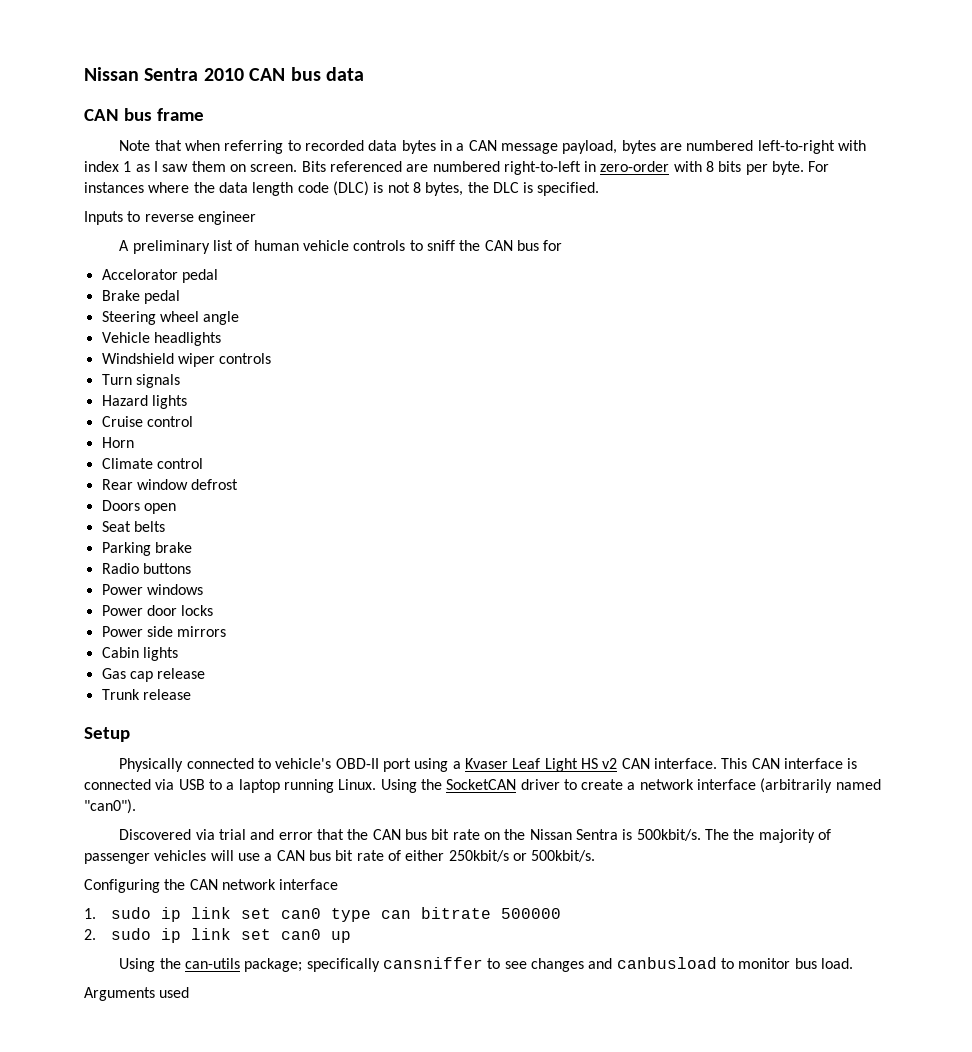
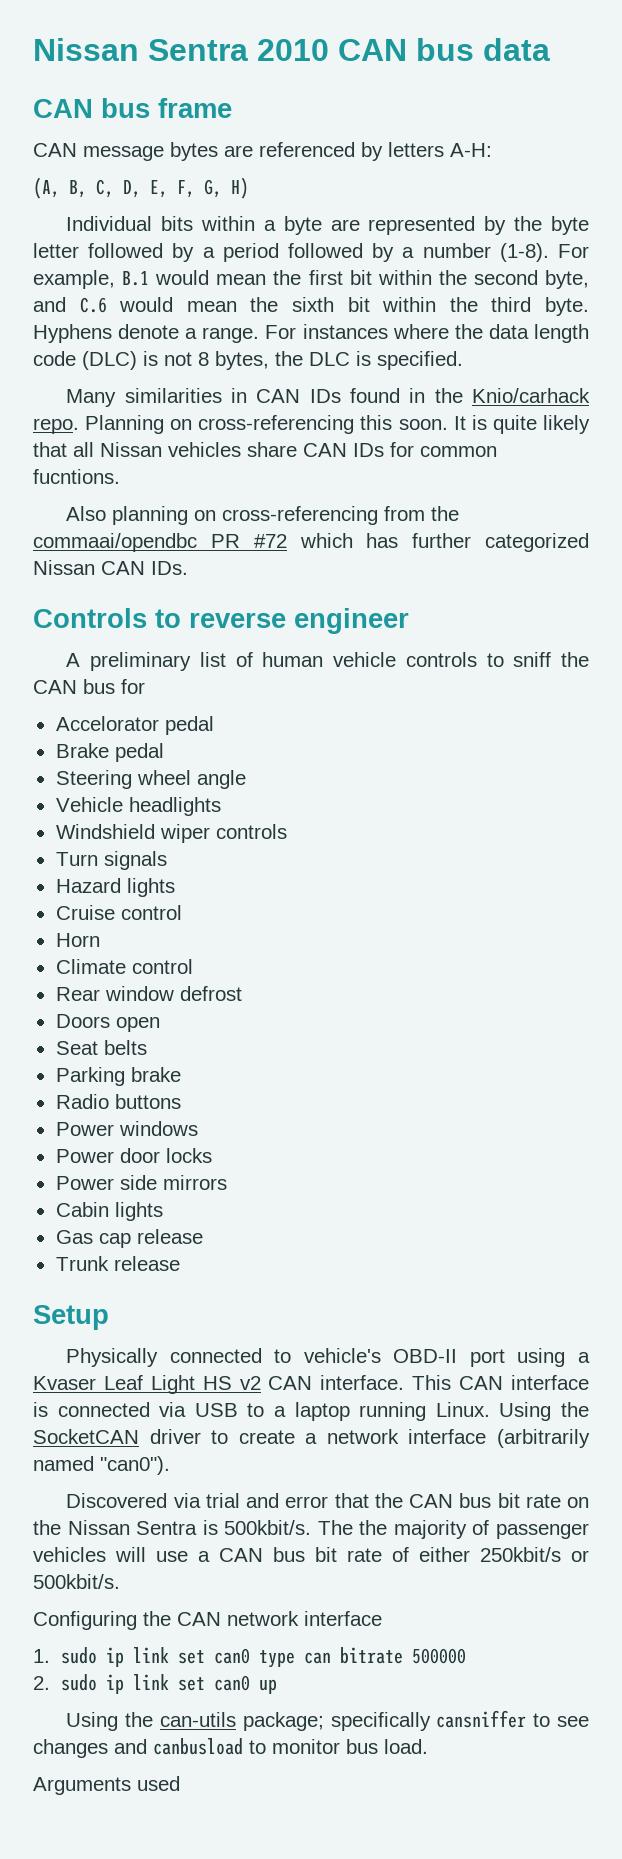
[119,140,465,154] Note that when referring to recorded data bytes in a -> (232, 108) none
[562,140,618,154] payload, -> (164, 153) none
[686,140,866,154] [84,161,805,175] numbered left-to-right with index 1 as I saw them on screen. Bits referenced are numbered right-to-left in zero-order with 8 bits per byte. -> [259,142,492,161] [33,177,249,199] [66,216,589,235] [33,243,589,262] [33,270,590,289] [33,297,590,316] [33,324,260,343] referenced by letters A-H: // (A, B, C, D, E, F, G, H) // Individual bits within a byte are represented by the byte letter followed by a period followed by a number (1-8). For example, B.1 would mean the first bit within the second byte, and C.6 would mean the sixth bit within the third byte. Hyphens denote a range.
[84,211,123,225] Inputs -> [66,388,591,407] [33,415,590,434] [33,442,497,457] [33,469,120,484] [66,506,460,525] [33,533,589,552] [33,560,188,575] [33,608,147,628] Many similarities in CAN IDs found in the Knio/carhack repo. Planning on cross-referencing this soon. It is quite likely that all Nissan vehicles share CAN IDs for common fucntions. // Also planning on cross-referencing from the commaai/opendbc PR #72 which has further categorized Nissan CAN IDs. // Controls

